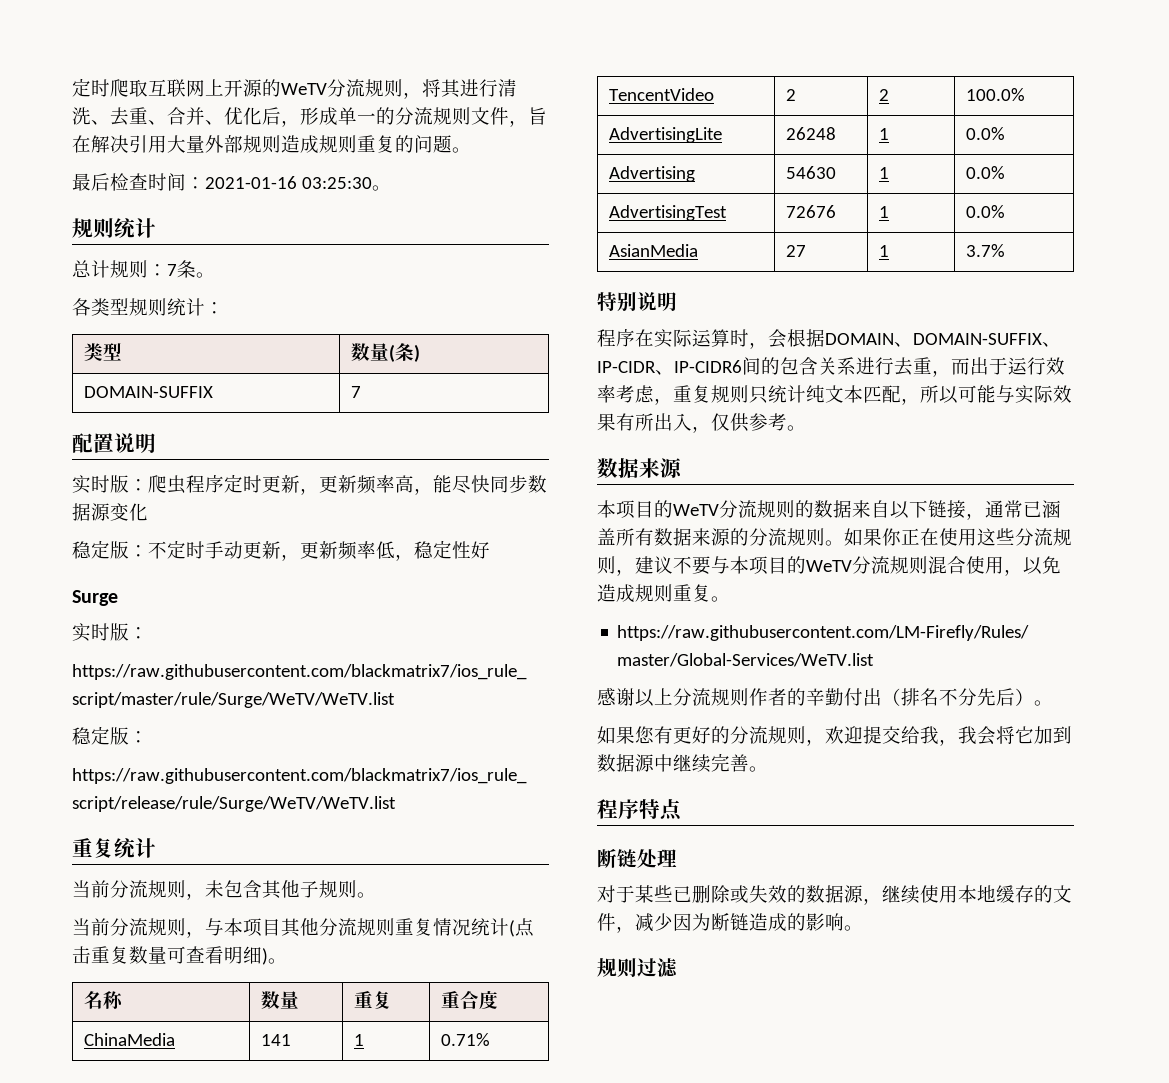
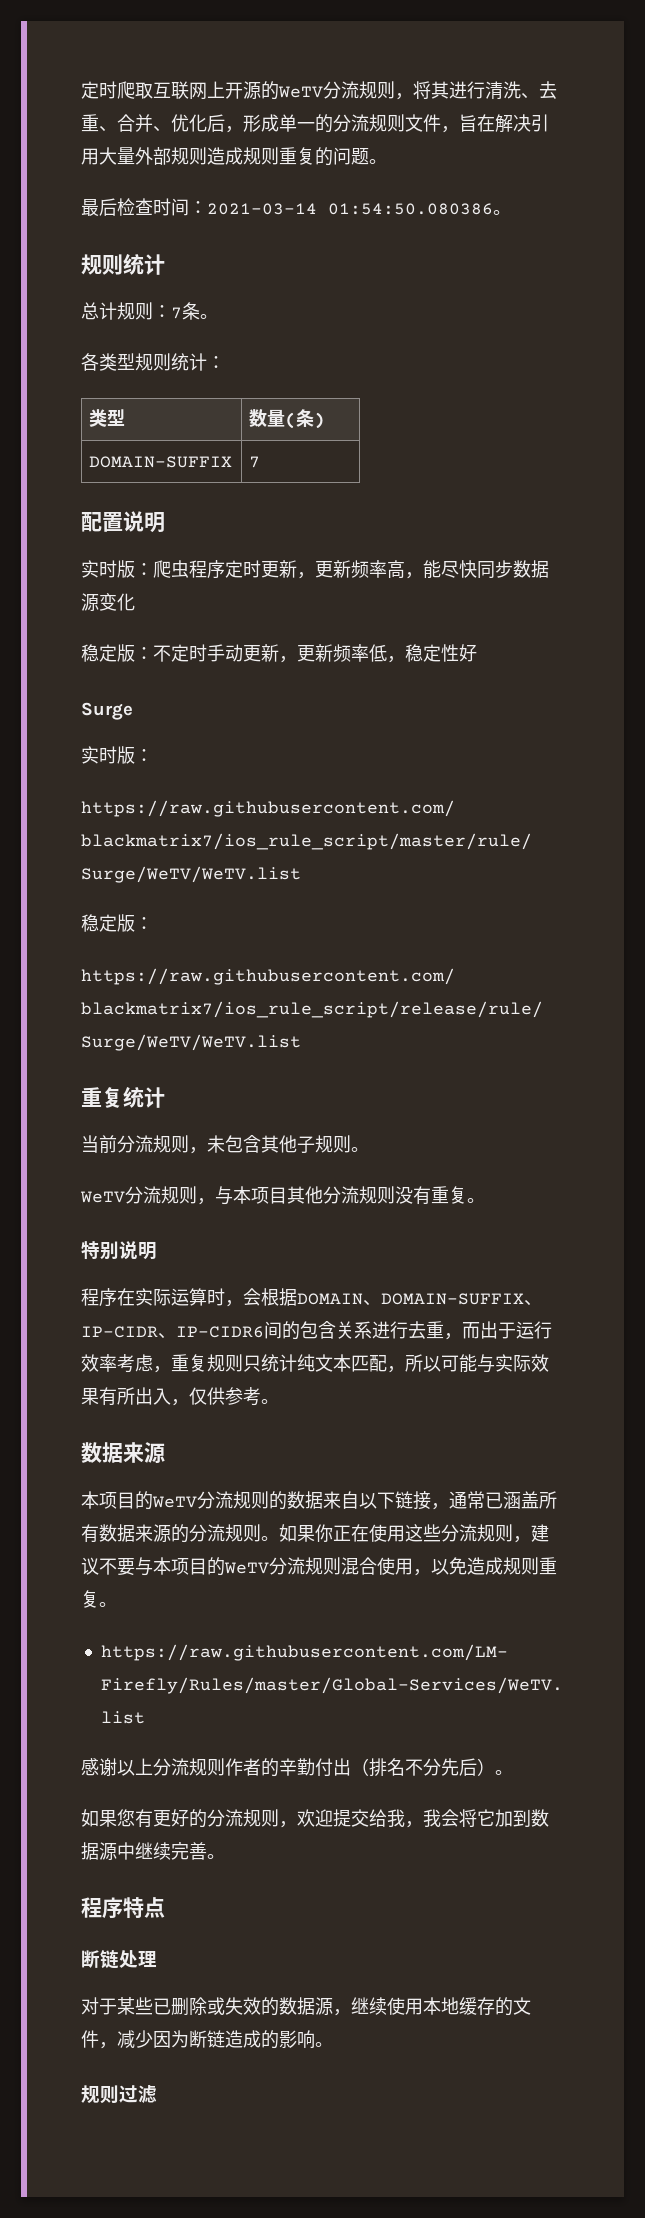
[205,176,372,189] 2021-01-16 03:25:30 -> [207,203,493,215] 2021-03-14 01:54:50.080386
[72,918,110,936] 当前 -> [80,1191,125,1203] WeTV
[395,918,534,937] [72,946,287,965] [83,991,123,1009] [260,991,299,1009] [353,991,392,1009] [440,991,498,1009] [83,1033,175,1046] [260,1034,291,1046] [353,1034,364,1046] [440,1033,490,1046] [608,88,714,101] [785,89,796,101] [878,89,889,101] [965,88,1025,101] [608,127,722,143] [785,127,836,140] [878,128,889,140] [965,127,1005,140] [608,166,695,182] [785,166,836,179] [878,167,889,179] [965,166,1005,179] [608,205,727,221] [785,205,836,218] [878,206,889,218] [965,205,1005,218] [608,244,698,257] [785,245,806,257] [878,245,889,257] [965,244,1005,257] 重复情况统计(点击重复数量可查看明细)。 // 名称 | 数量 | 重复 | 重合度 // ChinaMedia | 141 | 1 | 0.71% // TencentVideo | 2 | 2 | 100.0% // AdvertisingLite | 26248 | 1 | 0.0% // Advertising | 54630 | 1 | 0.0% // AdvertisingTest | 72676 | 1 | 0.0% // AsianMedia | 27 | 1 | 3.7% -> [395,1186,485,1205] 没有重复。

